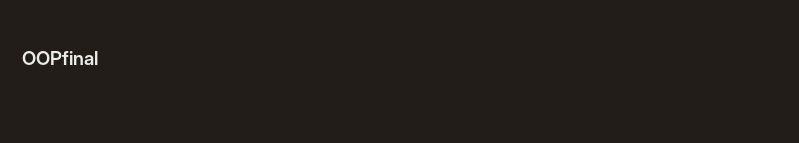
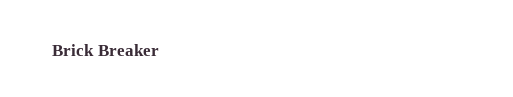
[22,51,98,65] OOPfinal -> [52,44,159,56] Brick Breaker

